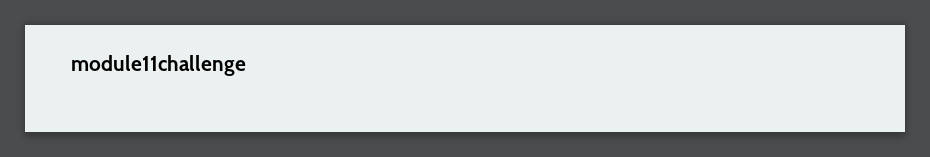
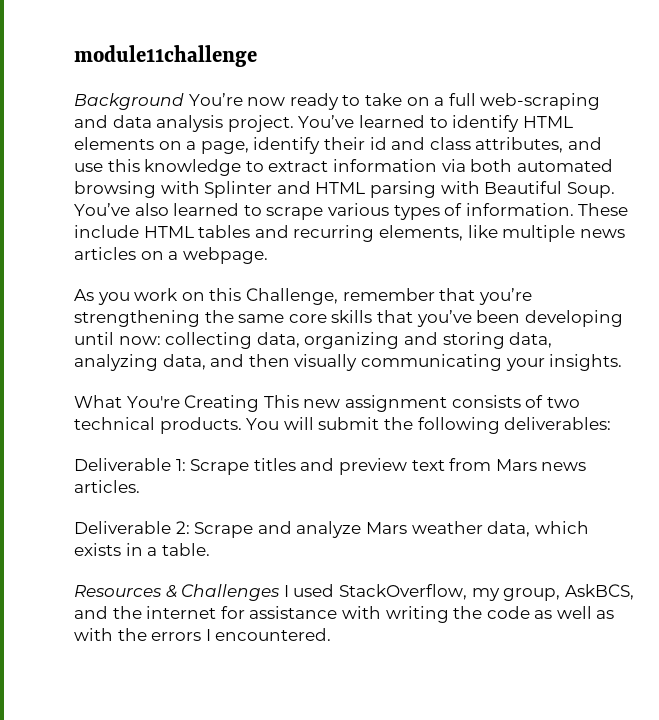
(246, 65) none -> [74,93,601,110] [74,115,573,132] [74,137,602,154] [74,159,613,176] [74,181,615,198] [74,203,629,220] [74,225,625,242] [74,247,268,264] [74,288,532,305] [74,310,623,327] [74,332,553,349] [74,354,623,371] [74,395,580,412] [74,417,612,434] [74,458,587,475] [74,480,140,493] [74,521,589,538] [74,543,210,556] [74,584,634,601] [74,606,615,623] [74,628,332,641] // Background You’re now ready to take on a full web-scraping and data analysis project. You’ve learned to identify HTML elements on a page, identify their id and class attributes, and use this knowledge to extract information via both automated browsing with Splinter and HTML parsing with Beautiful Soup. You’ve also learned to scrape various types of information. These include HTML tables and recurring elements, like multiple news articles on a webpage. // As you work on this Challenge, remember that you’re strengthening the same core skills that you’ve been developing until now: collecting data, organizing and storing data, analyzing data, and then visually communicating your insights. // What You're Creating This new assignment consists of two technical products. You will submit the following deliverables: // Deliverable 1: Scrape titles and preview text from Mars news articles. // Deliverable 2: Scrape and analyze Mars weather data, which exists in a table. // Resources & Challenges I used StackOverflow, my group, AskBCS, and the internet for assistance with writing the code as well as with the errors I encountered.

